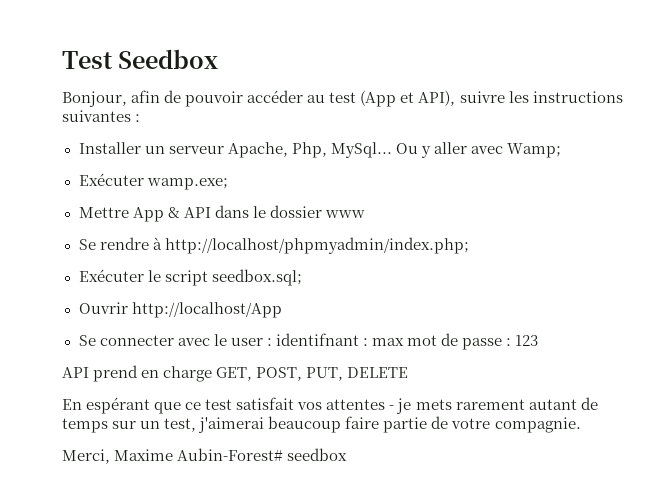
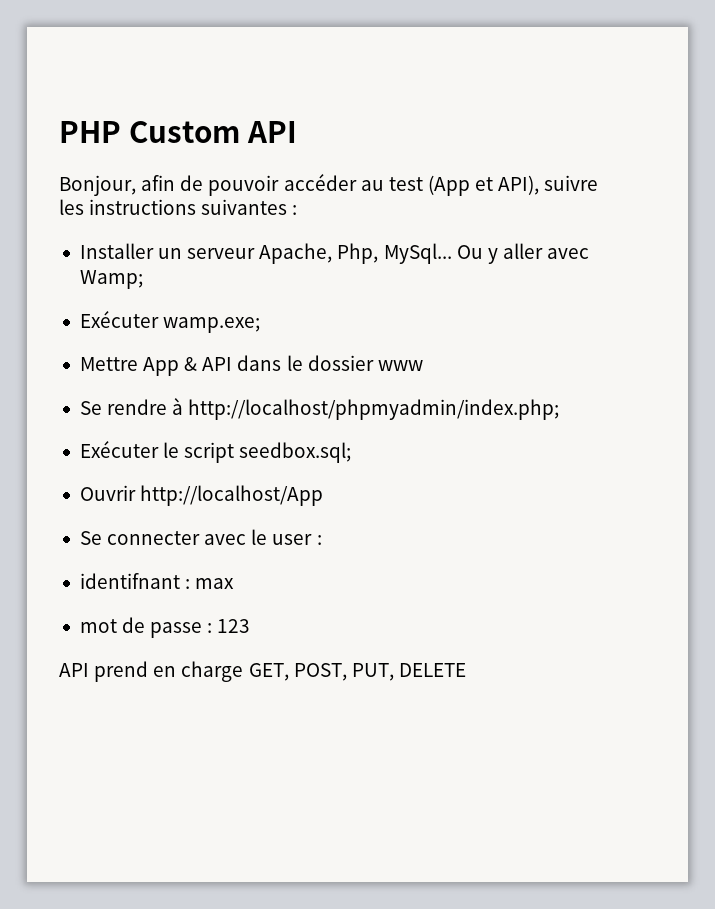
[62,49,219,69] Test Seedbox -> [59,121,297,143] PHP Custom API
(272, 342) none -> (322, 540) //
(404, 342) none -> (235, 583) //
[62,397,598,414] [62,416,581,433] [62,448,348,464] // En espérant que ce test satisfait vos attentes - je mets rarement autant de temps sur un test, j'aimerai beaucoup faire partie de votre compagnie. // Merci, Maxime Aubin-Forest# seedbox -> (466, 670) none

